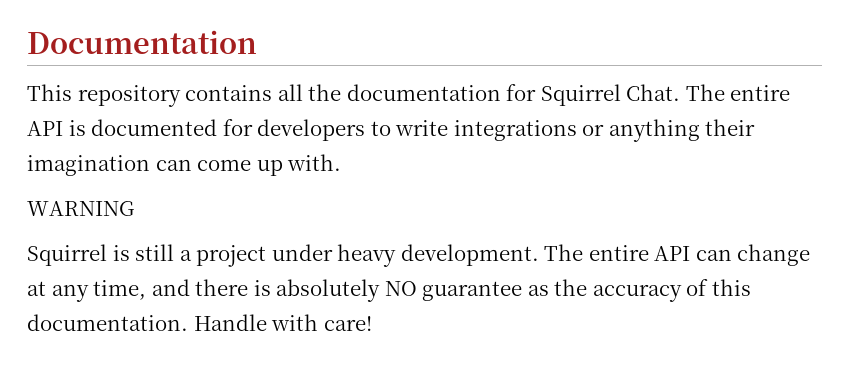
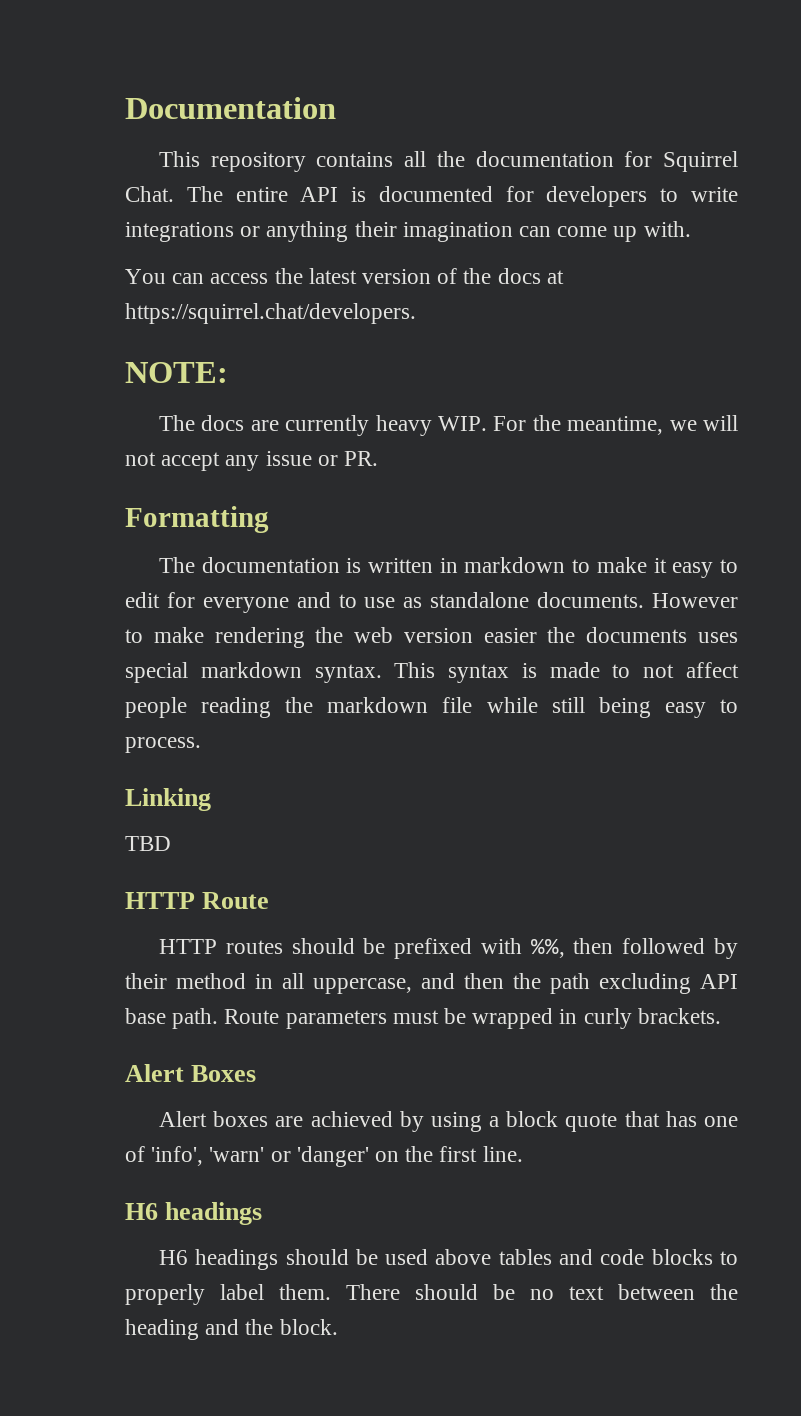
[27,201,134,216] [27,244,811,267] [27,279,751,302] [27,314,372,331] WARNING // Squirrel is still a project under heavy development. The entire API can change at any time, and there is absolutely NO guarantee as the accuracy of this documentation. Handle with care! -> [125,268,564,284] [125,303,416,324] [125,362,228,383] [158,415,738,436] [125,451,379,471] [125,506,269,533] [158,557,739,578] [125,592,739,613] [125,627,738,648] [125,662,739,683] [125,697,738,718] [125,737,201,753] [125,788,211,811] [125,836,171,851] [125,892,270,909] [158,938,738,959] [125,973,738,994] [125,1008,721,1029] [125,1064,257,1082] [158,1111,739,1132] [125,1146,523,1167] [125,1202,263,1225] [158,1249,738,1270] [125,1284,738,1305] [125,1319,338,1340] You can access the latest version of the docs at https://squirrel.chat/developers. // NOTE: // The docs are currently heavy WIP. For the meantime, we will not accept any issue or PR. // Formatting // The documentation is written in markdown to make it easy to edit for everyone and to use as standalone documents. However to make rendering the web version easier the documents uses special markdown syntax. This syntax is made to not affect people reading the markdown file while still being easy to process. // Linking // TBD // HTTP Route // HTTP routes should be prefixed with %%, then followed by their method in all uppercase, and then the path excluding API base path. Route parameters must be wrapped in curly brackets. // Alert Boxes // Alert boxes are achieved by using a block quote that has one of 'info', 'warn' or 'danger' on the first line. // H6 headings // H6 headings should be used above tables and code blocks to properly label them. There should be no text between the heading and the block.

